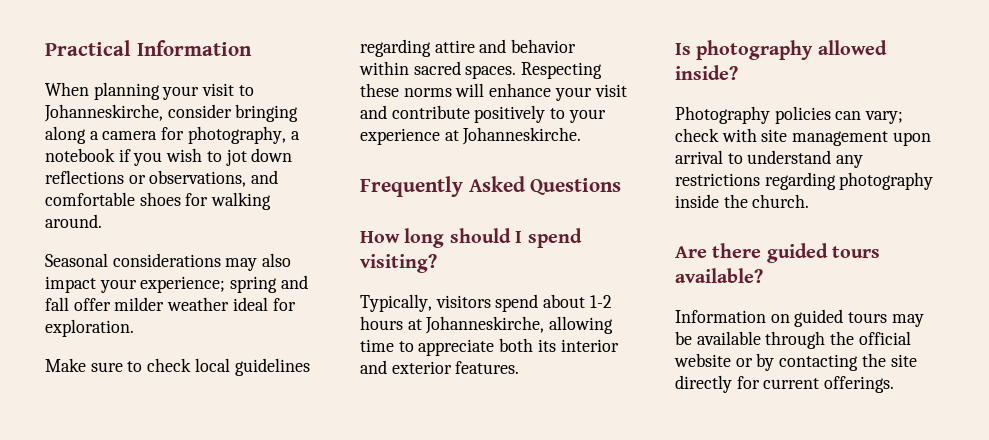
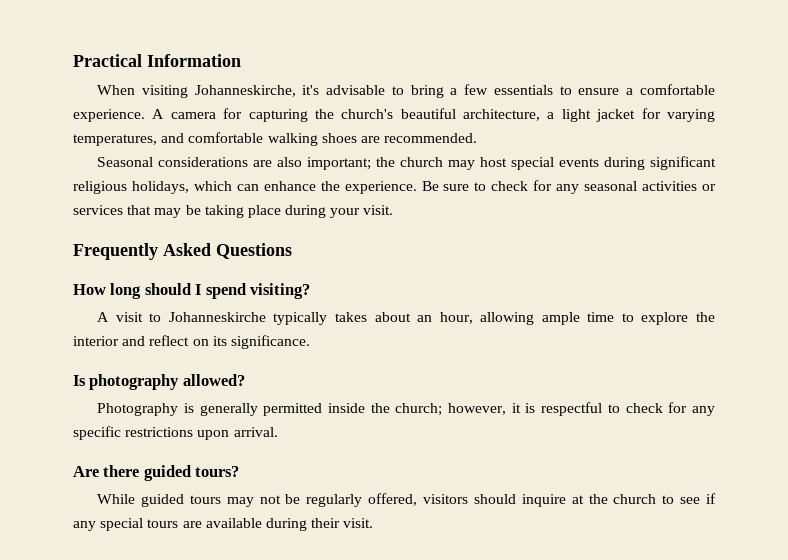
[93,82,254,100] [44,104,299,122] [45,126,300,144] [45,148,293,166] [45,170,279,187] [45,192,272,210] [45,214,102,228] [45,253,292,271] [45,275,308,293] [45,297,296,311] [45,319,134,337] [45,358,310,376] [360,39,577,57] [359,61,603,79] [360,83,627,101] [360,105,606,123] [360,127,582,145] planning your visit to Johanneskirche, consider bringing along a camera for photography, a notebook if you wish to jot down reflections or observations, and comfortable shoes for walking around. // Seasonal considerations may also impact your experience; spring and fall offer milder weather ideal for exploration. // Make sure to check local guidelines regarding attire and behavior within sacred spaces. Respecting these norms will enhance your visit and contribute positively to your experience at Johanneskirche. -> [141,84,715,98] [73,108,715,122] [73,132,478,146] [97,156,716,170] [73,180,716,194] [73,205,394,218] visiting Johanneskirche, it's advisable to bring a few essentials to ensure a comfortable experience. A camera for capturing the church's beautiful architecture, a light jacket for varying temperatures, and comfortable walking shoes are recommended. // Seasonal considerations are also important; the church may host special events during significant religious holidays, which can enhance the experience. Be sure to check for any seasonal activities or services that may be taking place during your visit.
[360,294,612,312] [360,316,614,334] [360,338,619,356] [360,360,520,374] Typically, visitors spend about 1-2 hours at Johanneskirche, allowing time to appreciate both its interior and exterior features. -> [97,312,715,325] [73,335,310,349] A visit to Johanneskirche typically takes about an hour, allowing ample time to explore the interior and reflect on its significance.
[817,40,887,55] [675,65,738,80] allowed inside? -> [182,374,245,386] allowed?
[774,106,904,124] [675,128,931,146] [675,150,864,168] [675,172,934,190] [675,194,810,208] [675,243,881,263] [675,268,763,283] [675,309,924,327] [675,331,911,349] [674,353,917,371] [675,375,895,393] policies can vary; check with site management upon arrival to understand any restrictions regarding photography inside the church. // Are there guided tours available? // Information on guided tours may be available through the official website or by contacting the site directly for current offerings. -> [183,402,715,416] [73,426,278,440] [73,465,240,481] [97,493,717,507] [73,518,374,531] is generally permitted inside the church; however, it is respectful to check for any specific restrictions upon arrival. // Are there guided tours? // While guided tours may not be regularly offered, visitors should inquire at the church to see if any special tours are available during their visit.

